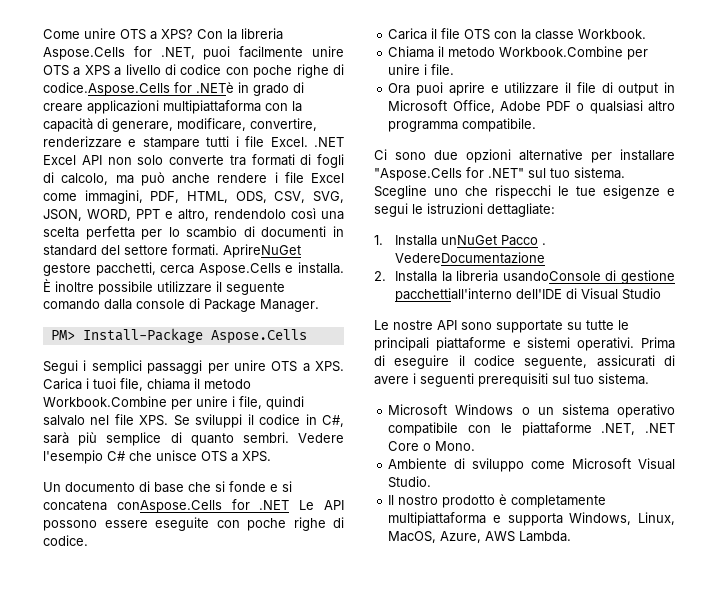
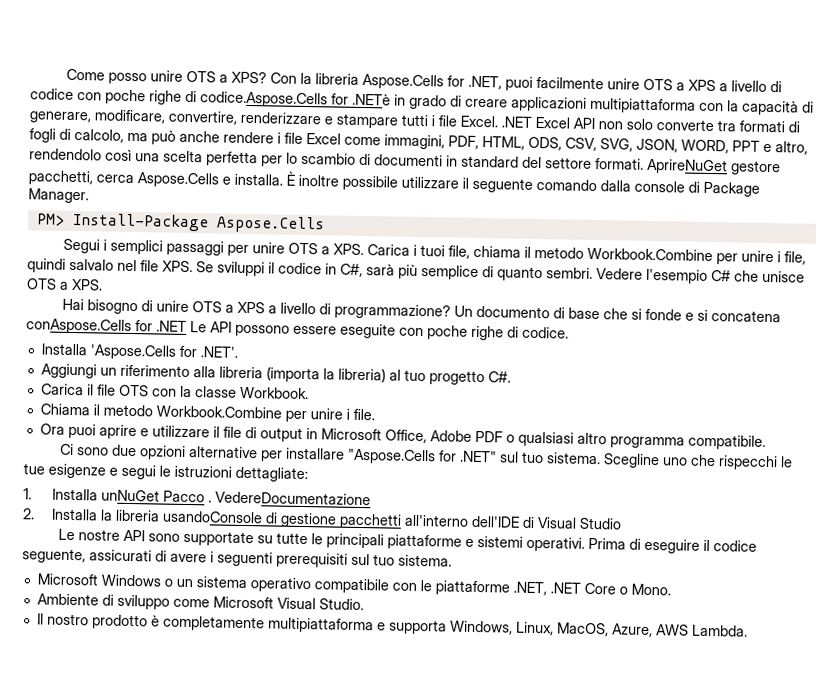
(80, 34) none -> [107,72,147,85] posso
(271, 456) none -> [61,298,451,320] Hai bisogno di unire OTS a XPS a livello di programmazione?
(88, 540) none -> [40,343,238,360] [40,363,511,386] // Installa 'Aspose.Cells for .NET'. // Aggiungi un riferimento alla libreria (importa la libreria) al tuo progetto C#.
[395,288,513,302] pacchettiall'interno -> [338,513,469,529] pacchetti all'interno

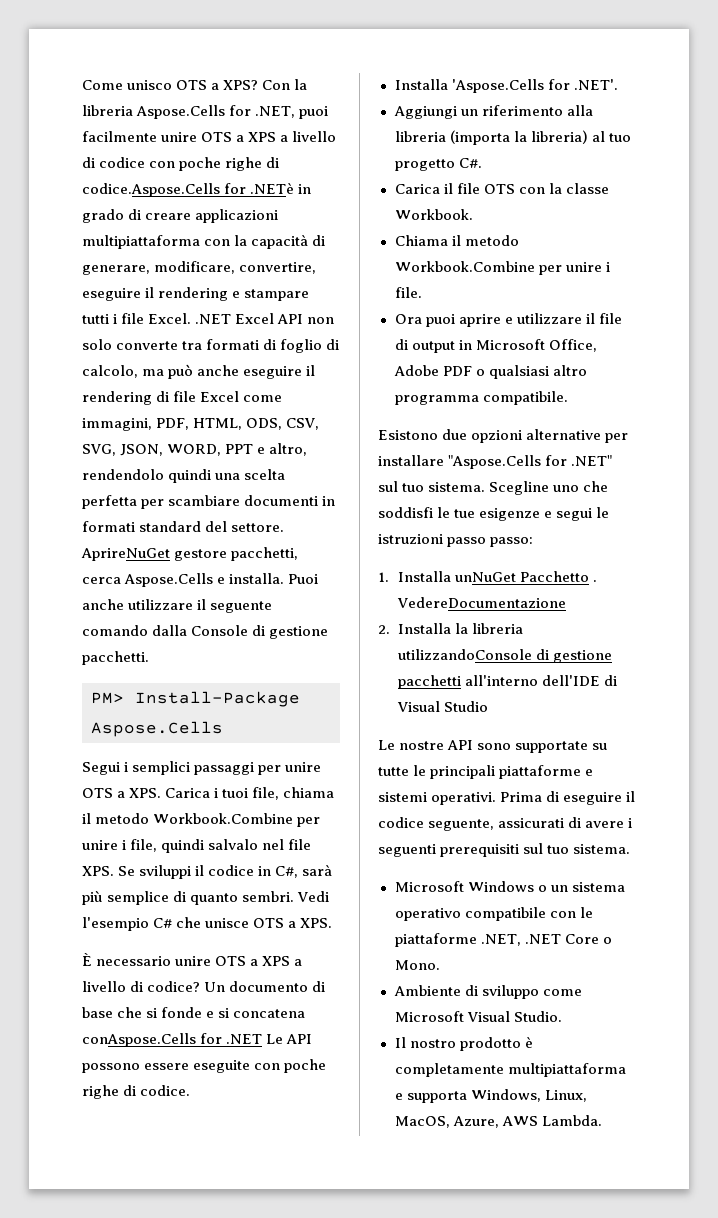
[107,70,183,85] posso unire -> [127,80,173,90] unisco
[240,111,322,125] renderizzare -> [82,287,229,301] eseguire il rendering
[29,128,56,143] fogli -> [280,339,323,353] foglio
[223,131,281,144] rendere i -> [243,365,316,379] [82,391,170,405] eseguire il rendering di
[105,149,132,161] così -> [168,469,212,483] quindi
[286,152,371,166] lo scambio di -> [168,495,241,506] scambiare
(458, 161) none -> [82,521,135,532] formati
[545,157,644,170] settore formati. -> [231,523,285,532] settore.
[286,170,398,191] È inoltre possibile -> [288,574,319,584] [82,599,124,610] Puoi anche
[634,180,760,197] [28,188,89,204] console di Package Manager. -> [191,625,329,639] [82,651,149,665] Console di gestione pacchetti.
[596,268,643,280] Vedere -> [297,891,330,902] Vedi
[61,298,451,320] Hai bisogno di unire OTS a XPS a livello di programmazione? -> [82,953,303,966] [82,981,201,992] È necessario unire OTS a XPS a livello di codice?
[59,443,109,456] Ci sono -> [378,430,438,440] Esistono
[717,455,778,471] rispecchi -> [378,507,433,518] soddisfi
[235,466,308,483] dettagliate: -> [447,537,534,547] passo passo:
[162,490,205,503] Pacco -> [520,571,590,582] Pacchetto
[161,510,263,524] usandoConsole -> [398,649,533,660] utilizzandoConsole

